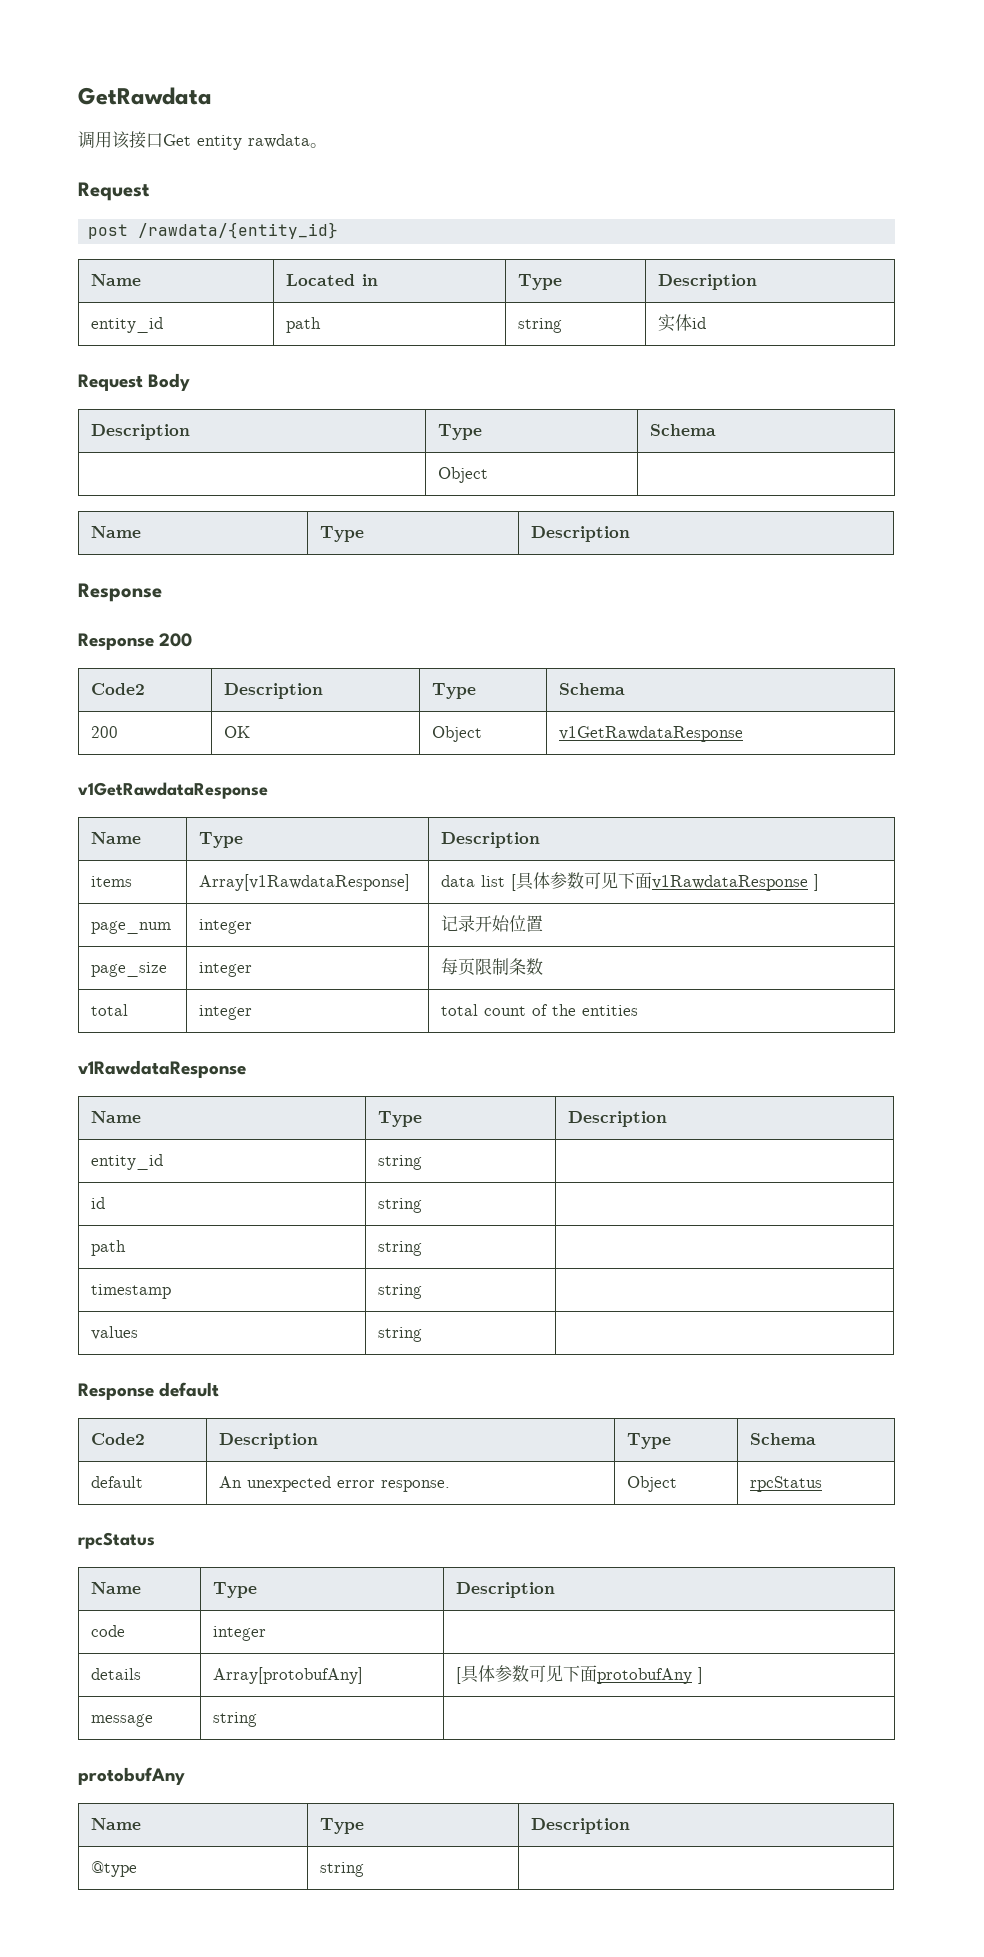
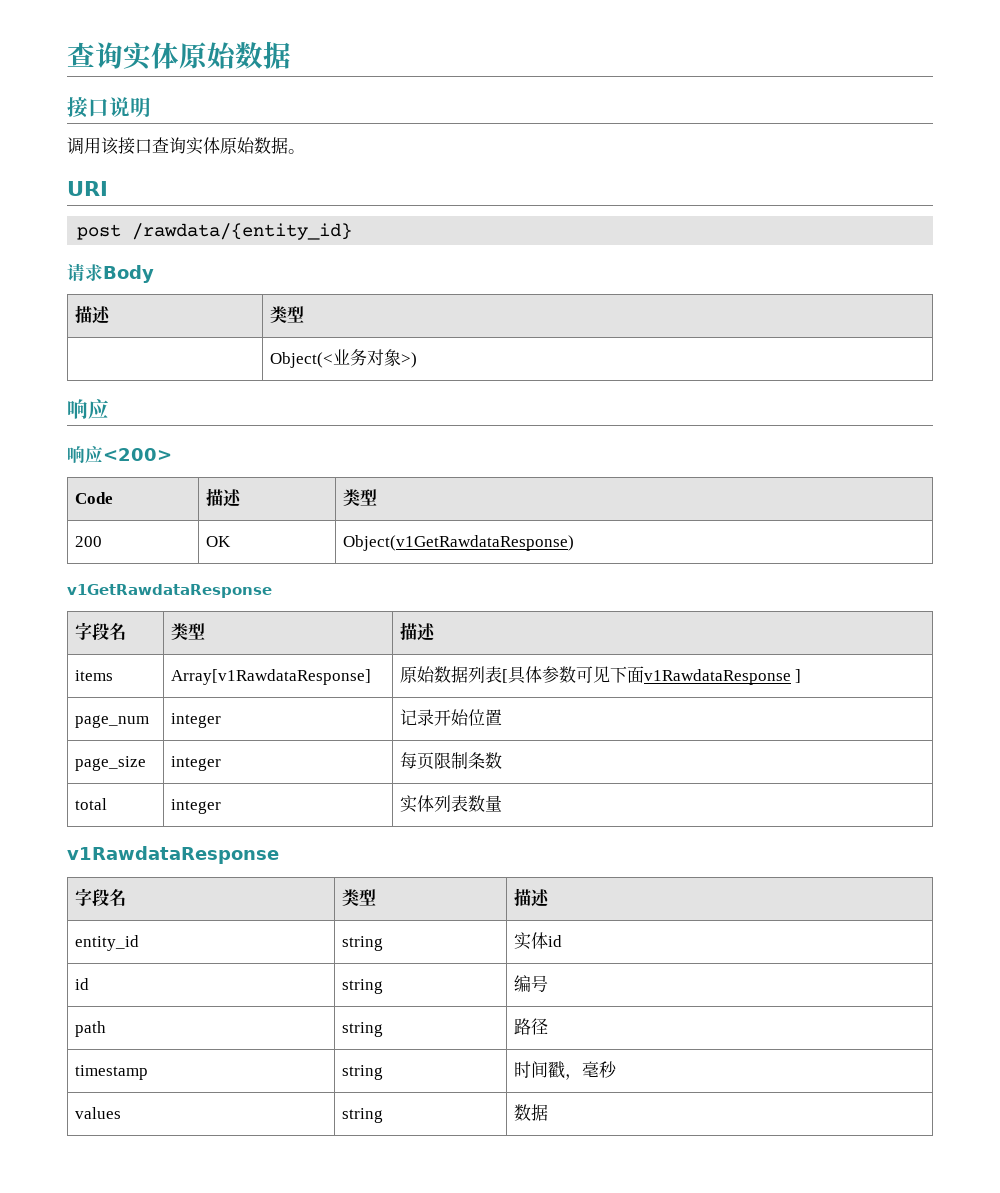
[78,87,212,105] GetRawdata -> [67,41,291,70] [67,97,151,118] 查询实体原始数据 // 接口说明
[163,134,310,150] Get entity rawdata -> [152,137,288,155] 查询实体原始数据
[78,182,150,201] Request -> [67,181,108,196] URI
[91,274,142,286] [286,274,379,286] [518,274,563,290] [658,274,758,290] [91,317,164,333] [286,317,322,333] [518,318,563,333] [658,314,707,332] [78,373,191,391] [91,424,191,440] [438,424,483,440] [650,424,717,436] [438,467,489,483] [91,526,142,538] [320,526,365,542] [531,526,631,542] [78,583,162,602] [78,633,193,650] [91,683,146,695] [224,683,324,699] [432,683,477,699] [559,683,626,695] // Name | Located in | Type | Description // entity_id | path | string | 实体id // Request Body // Description | Type | Schema // | Object | // Name | Type | Description // Response // Response 200 // Code2 | Description | Type | Schema -> [67,263,154,283] [74,305,111,324] [269,306,304,323] [269,349,417,368] [67,399,109,419] [67,446,172,464] [74,492,113,504] [205,488,242,507] [342,489,377,506] // 请求Body // 描述 | 类型 // | Object(<业务对象>) // 响应 // 响应<200> // Code | 描述 | 类型
[432,726,483,742] [559,726,744,742] [78,782,268,799] [91,832,142,844] [199,832,244,848] [441,832,541,848] Object | v1GetRawdataResponse // v1GetRawdataResponse // Name | Type | Description -> [342,535,574,551] [67,584,272,598] [74,622,126,640] [170,623,205,640] [399,622,436,641] Object(v1GetRawdataResponse) // v1GetRawdataResponse // 字段名 | 类型 | 描述
[441,875,506,887] data list -> [399,666,502,683] 原始数据列表
[441,1004,639,1016] [78,1060,246,1078] [91,1111,142,1123] [378,1111,423,1127] [568,1111,668,1127] total count of the entities // v1RawdataResponse // Name | Type | Description -> [399,795,502,813] [67,846,279,864] [74,888,126,906] [341,889,376,906] [513,888,550,907] 实体列表数量 // v1RawdataResponse // 字段名 | 类型 | 描述
(423, 1162) none -> [513,932,562,950] 实体id
[91,1240,127,1256] [378,1241,423,1256] // path | string | -> [513,975,548,992] [74,1021,106,1037] [341,1022,383,1037] [513,1018,548,1035] 编号 // path | string | 路径
(423, 1291) none -> [513,1061,617,1080] 时间戳，毫秒
[78,1382,220,1400] [91,1433,146,1445] [219,1433,319,1449] [627,1433,672,1449] [750,1433,817,1445] [91,1476,144,1488] [219,1476,451,1492] [627,1476,678,1492] [750,1476,823,1492] [78,1532,155,1549] [91,1582,142,1594] [213,1582,258,1598] [456,1582,556,1598] [91,1625,126,1637] [213,1626,267,1641] [91,1668,142,1680] [213,1667,364,1684] [456,1665,704,1684] [91,1714,154,1727] [213,1712,258,1727] [78,1767,185,1785] [91,1818,142,1830] [320,1818,365,1834] [531,1818,631,1834] [91,1861,138,1877] [320,1862,365,1877] // Response default // Code2 | Description | Type | Schema // default | An unexpected error response. | Object | rpcStatus // rpcStatus // Name | Type | Description // code | integer | // details | Array[protobufAny] | [具体参数可见下面protobufAny ] // message | string | // protobufAny // Name | Type | Description // @type | string | -> [513,1104,548,1121] 数据

